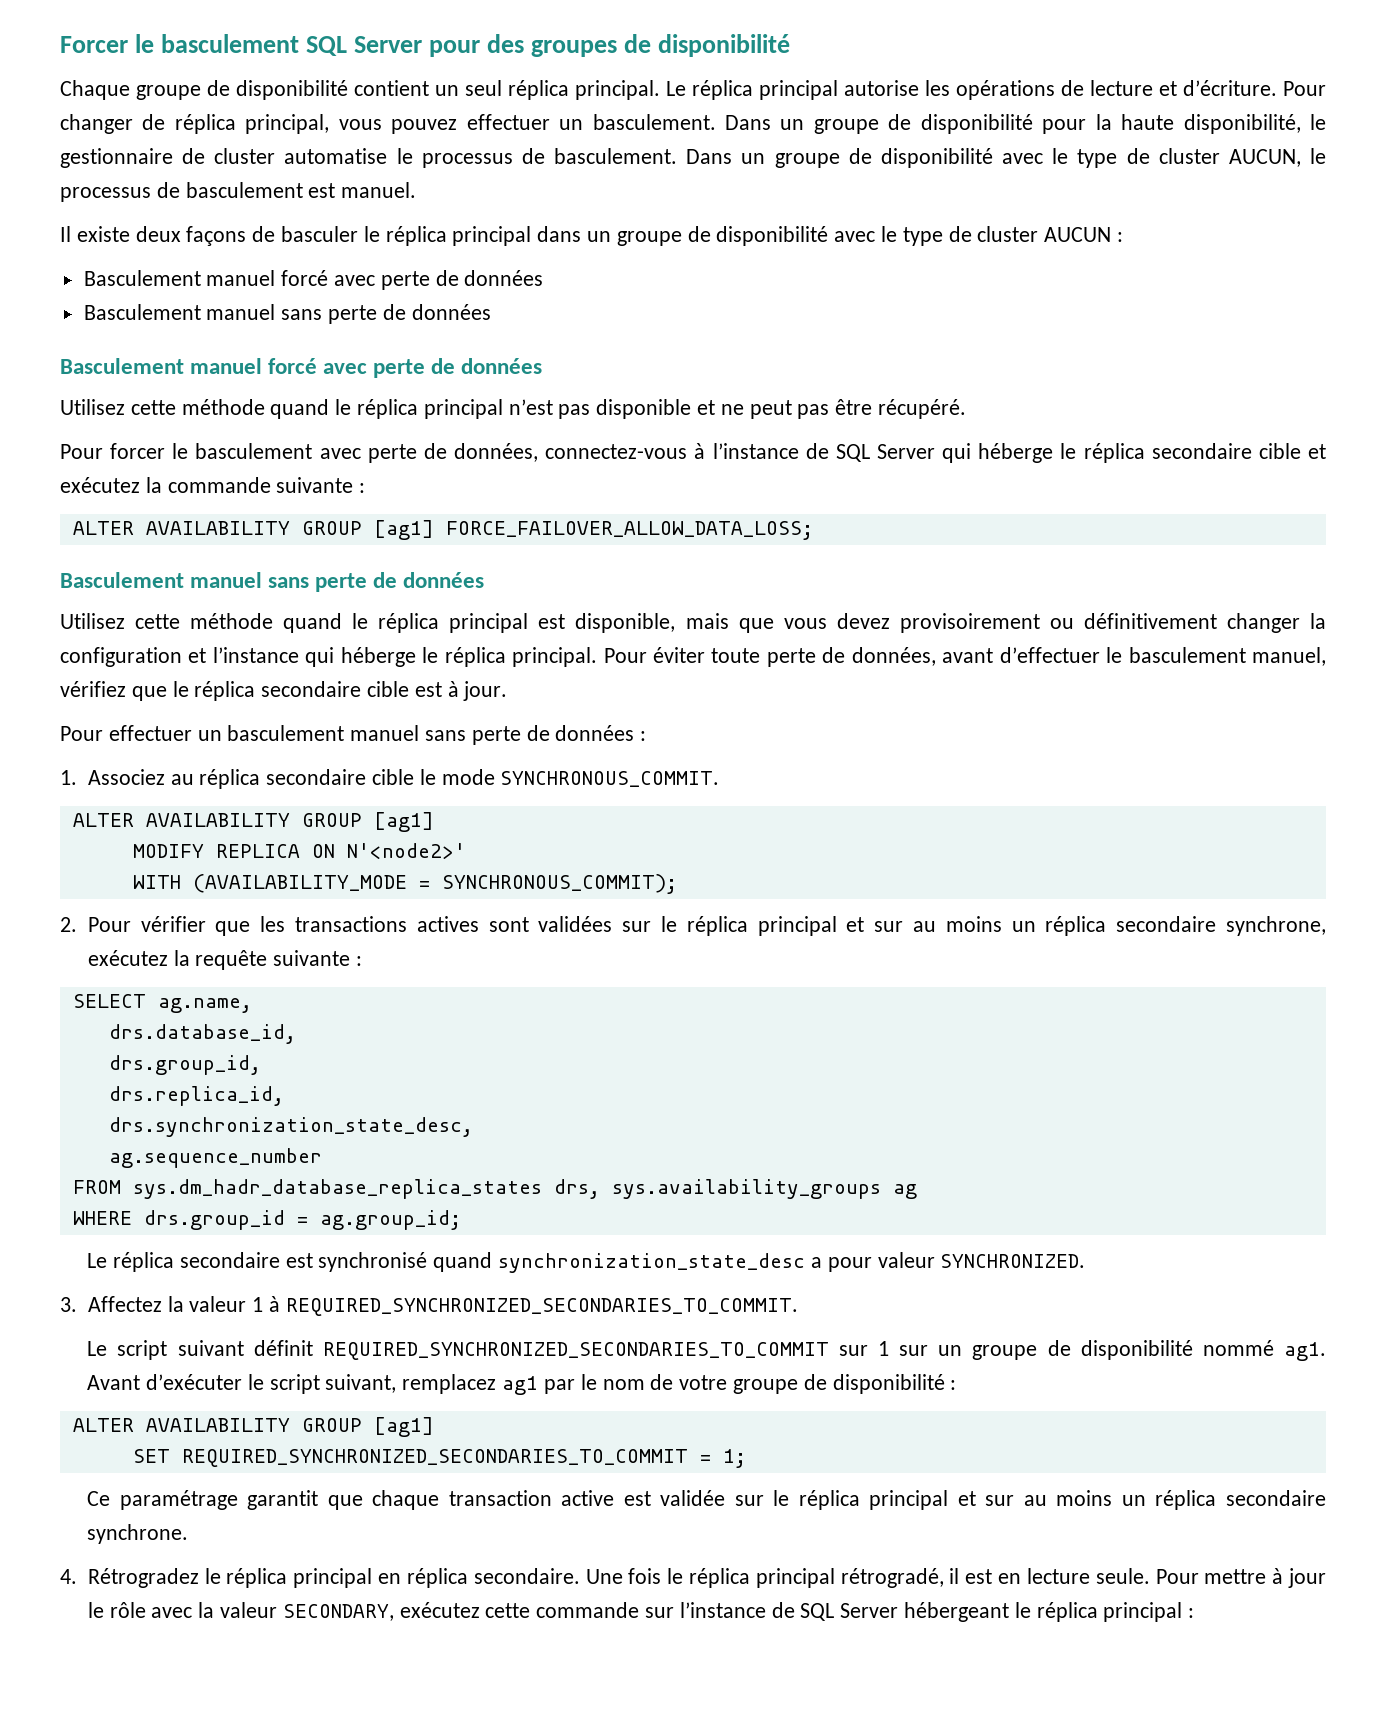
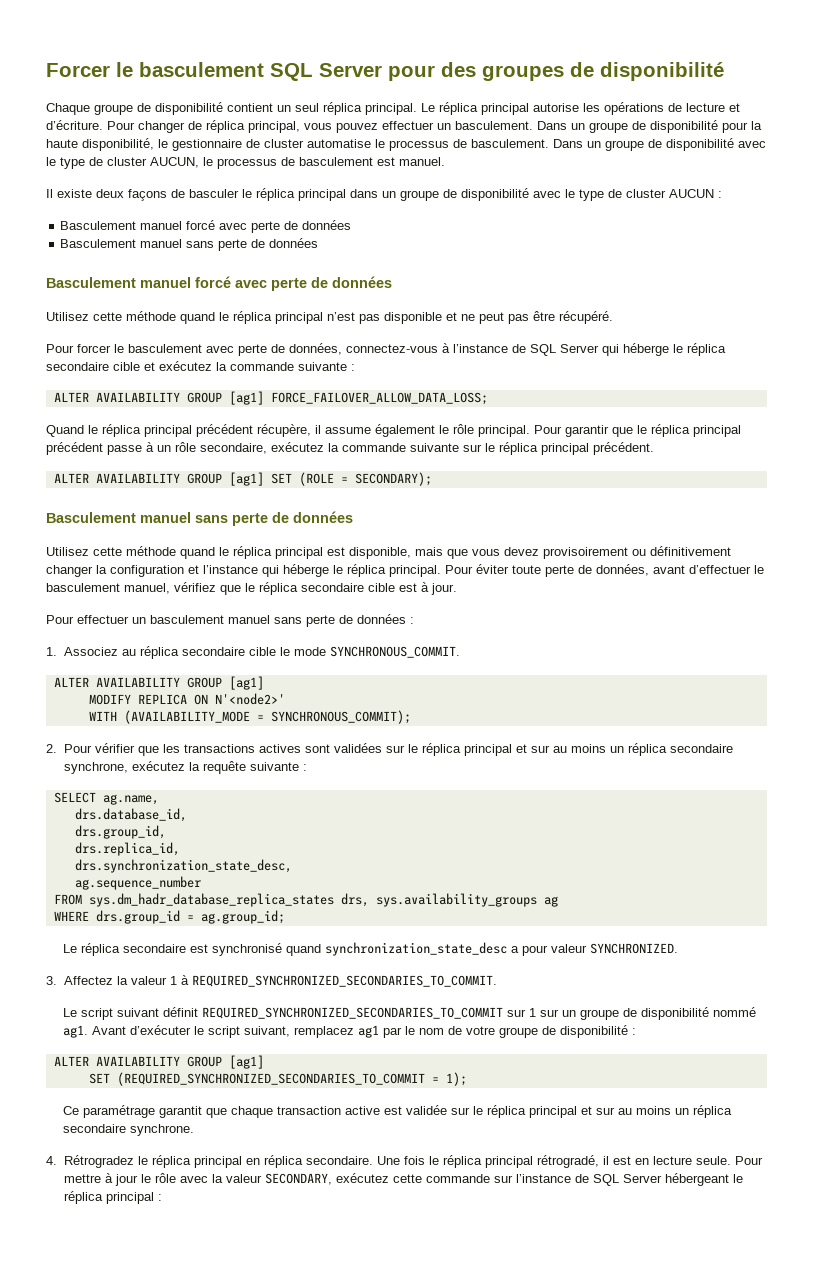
(813, 530) none -> [46,424,741,437] [46,442,654,455] [53,472,432,486] // Quand le réplica principal précédent récupère, il assume également le rôle principal. Pour garantir que le réplica principal précédent passe à un rôle secondaire, exécutez la commande suivante sur le réplica principal précédent. // ALTER AVAILABILITY GROUP [ag1] SET (ROLE = SECONDARY);
[181,1449,746,1468] REQUIRED_SYNCHRONIZED_SECONDARIES_TO_COMMIT = 1; -> [116,1072,467,1086] (REQUIRED_SYNCHRONIZED_SECONDARIES_TO_COMMIT = 1);

